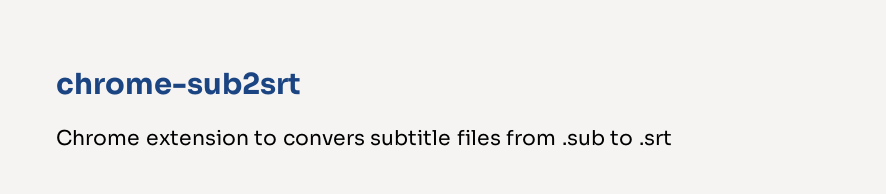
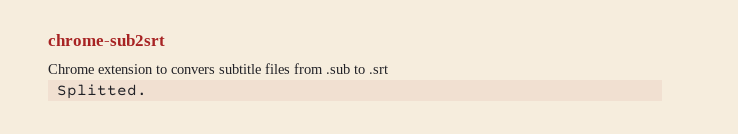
(672, 138) none -> [56,84,147,99] // Splitted.

